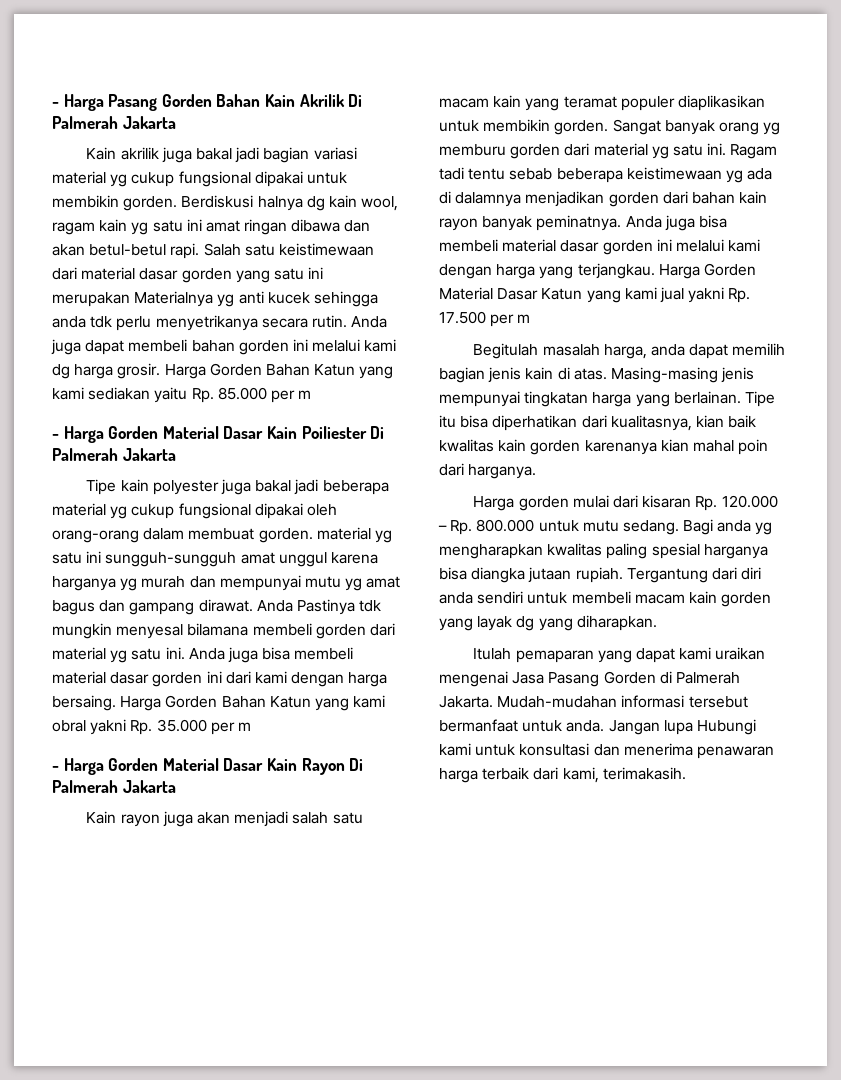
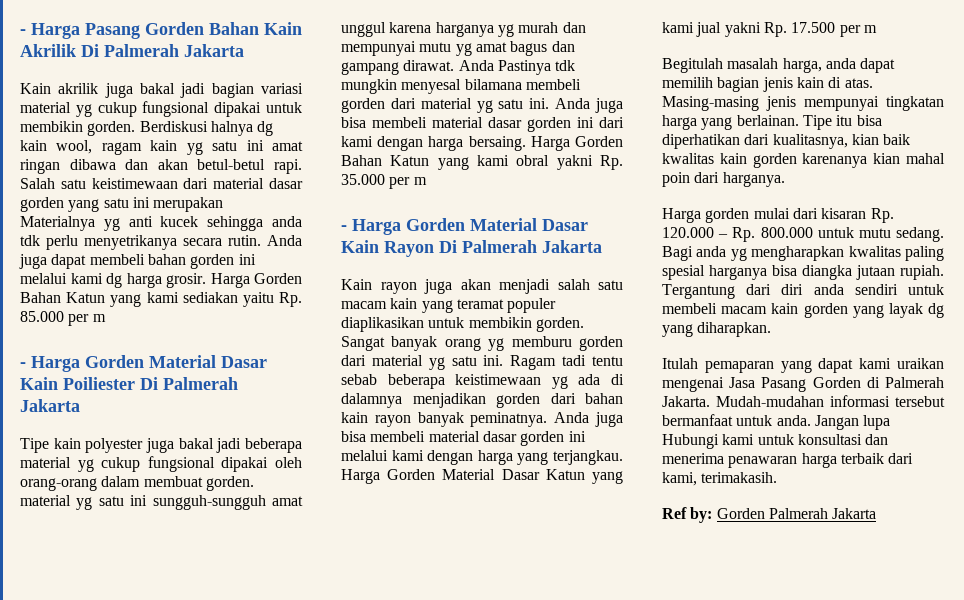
(686, 773) none -> [662,507,877,523] // Ref by: Gorden Palmerah Jakarta

